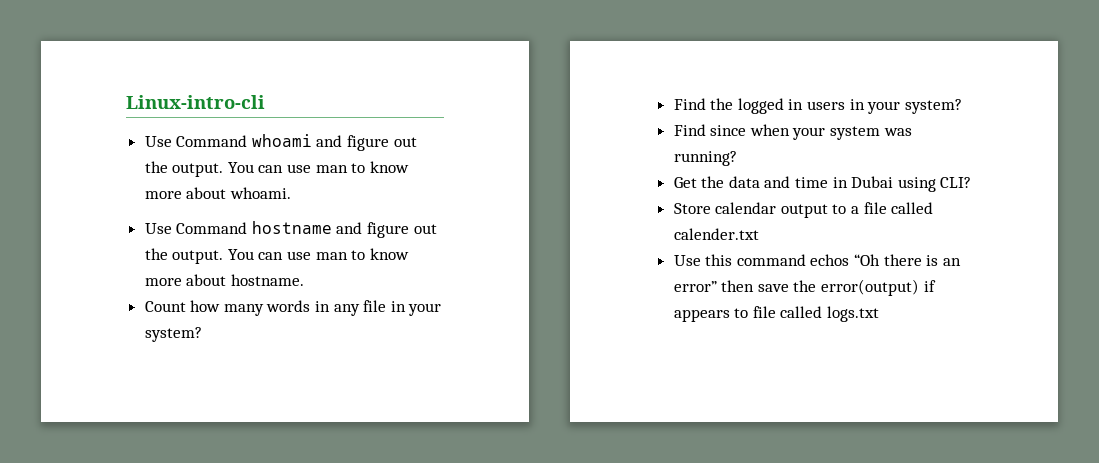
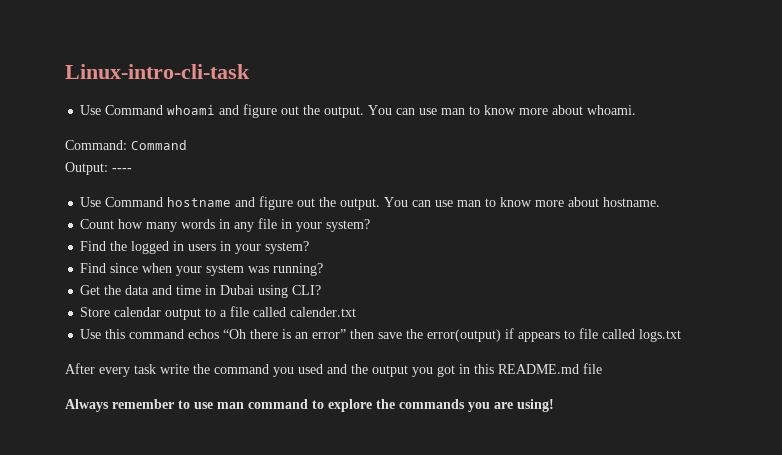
[126,95,265,109] Linux-intro-cli -> [65,64,250,79] Linux-intro-cli-task
(291, 193) none -> [65,140,187,150] [65,162,132,175] // Command: Command // Output: ----
(880, 314) none -> [65,363,602,377] [65,399,554,412] // After every task write the command you used and the output you got in this README.md file // Always remember to use man command to explore the commands you are using!

